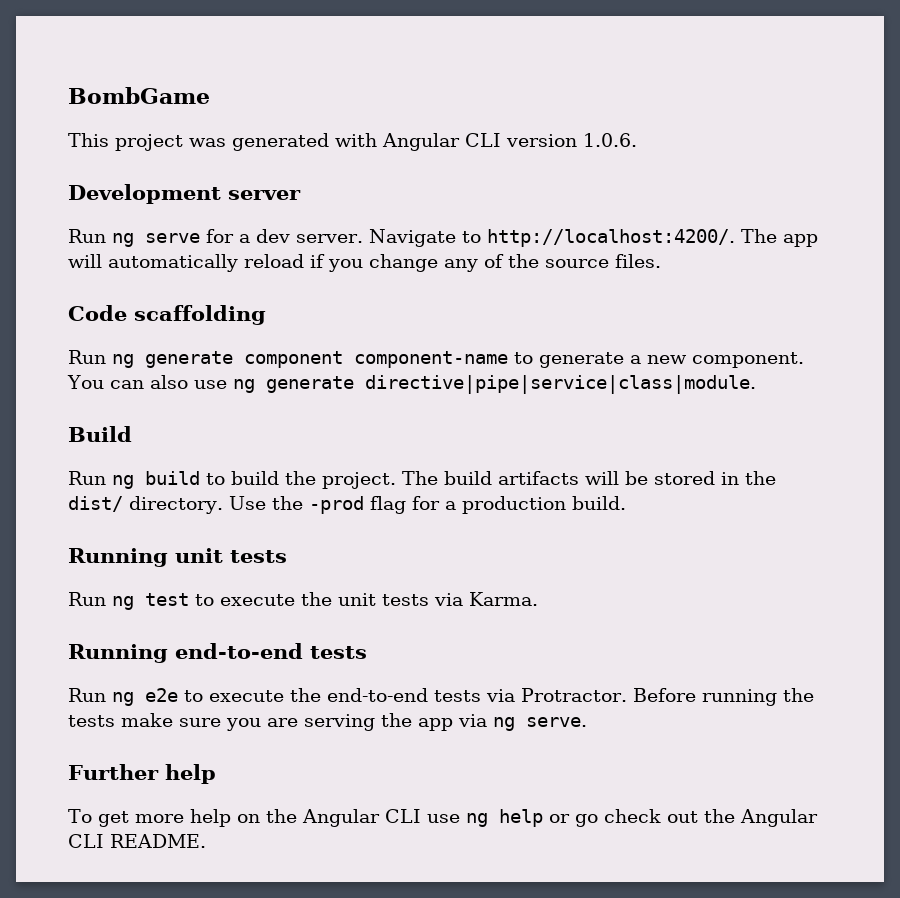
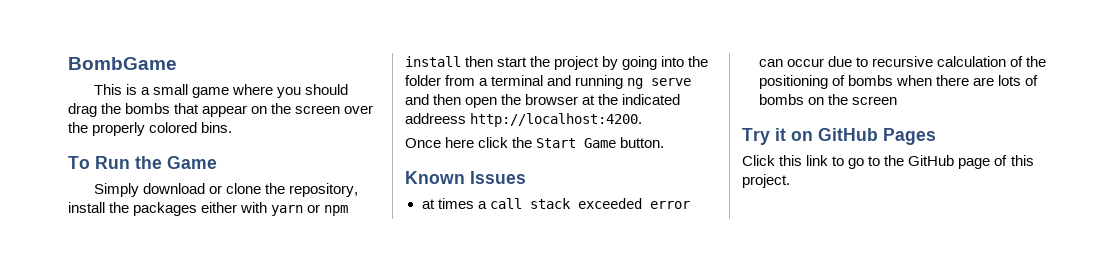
[115,133,637,151] [68,184,301,204] [68,229,818,247] [68,254,661,272] [68,305,266,325] [68,350,804,368] [67,375,756,394] [68,426,132,442] [68,471,776,489] [68,496,626,514] [68,548,287,567] [68,592,538,610] [68,643,367,663] [68,688,814,706] [68,713,587,731] [68,764,216,784] [68,809,818,827] [68,834,206,848] project was generated with Angular CLI version 1.0.6. // Development server // Run ng serve for a dev server. Navigate to http://localhost:4200/. The app will automatically reload if you change any of the source files. // Code scaffolding // Run ng generate component component-name to generate a new component. You can also use ng generate directive|pipe|service|class|module. // Build // Run ng build to build the project. The build artifacts will be stored in the dist/ directory. Use the -prod flag for a production build. // Running unit tests // Run ng test to execute the unit tests via Karma. // Running end-to-end tests // Run ng e2e to execute the end-to-end tests via Protractor. Before running the tests make sure you are serving the app via ng serve. // Further help // To get more help on the Angular CLI use ng help or go check out the Angular CLI README. -> [126,84,349,98] [68,103,374,117] [68,122,233,136] [68,156,217,169] [94,183,359,197] [68,202,349,216] [405,56,709,70] [405,75,692,89] [405,94,681,108] [405,113,643,127] [405,137,665,148] [405,171,526,184] [421,198,690,209] [758,56,1046,67] [758,75,1038,89] [758,94,897,105] [742,128,936,145] [742,155,1034,169] [742,174,790,188] is a small game where you should drag the bombs that appear on the screen over the properly colored bins. // To Run the Game // Simply download or clone the repository, install the packages either with yarn or npm install then start the project by going into the folder from a terminal and running ng serve and then open the browser at the indicated addreess http://localhost:4200. // Once here click the Start Game button. // Known Issues // at times a call stack exceeded error can occur due to recursive calculation of the positioning of bombs when there are lots of bombs on the screen // Try it on GitHub Pages // Click this link to go to the GitHub page of this project.

